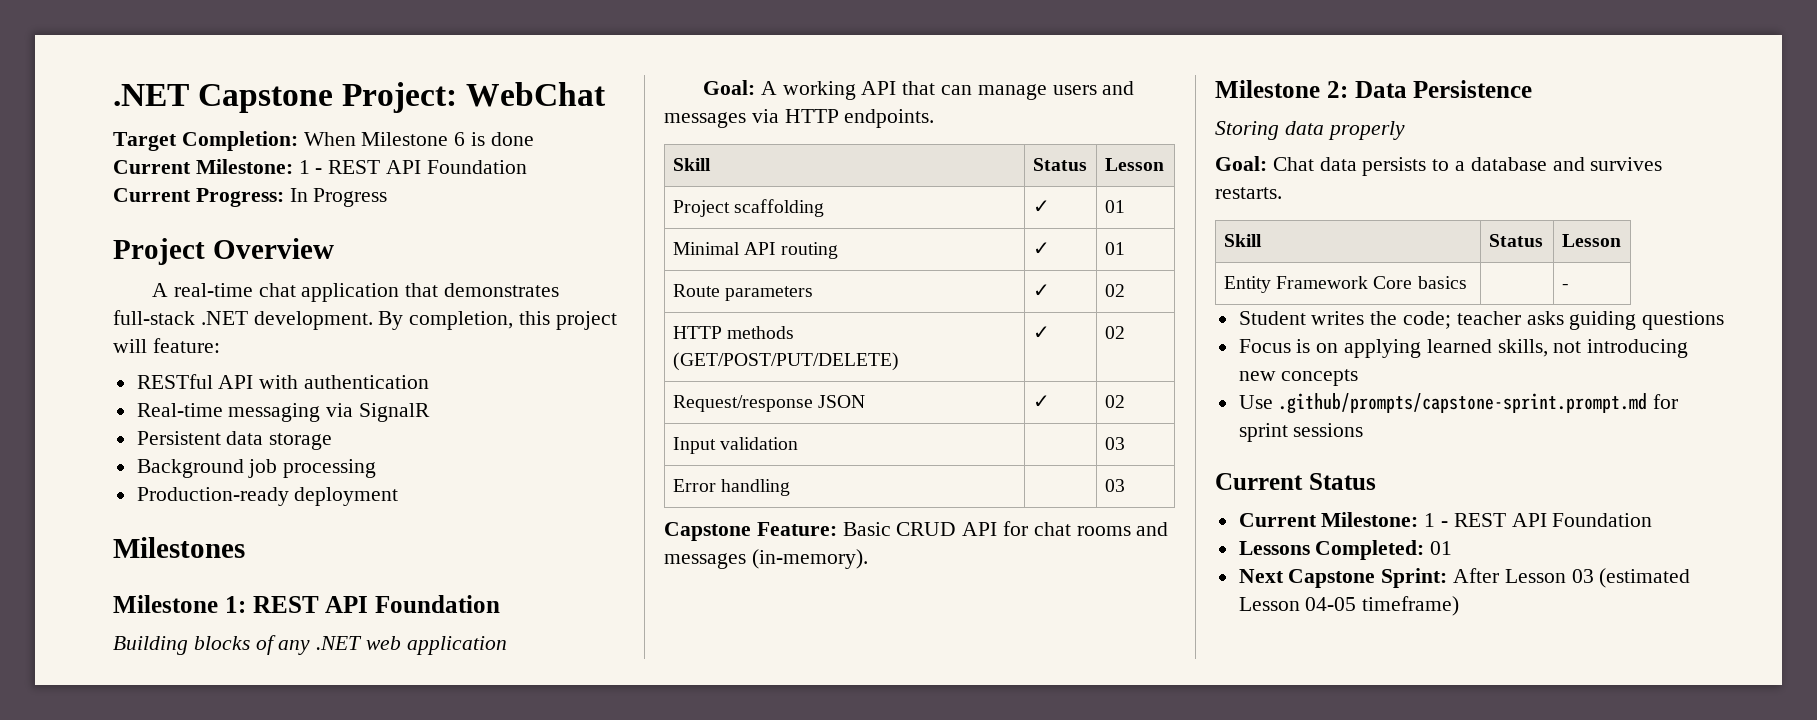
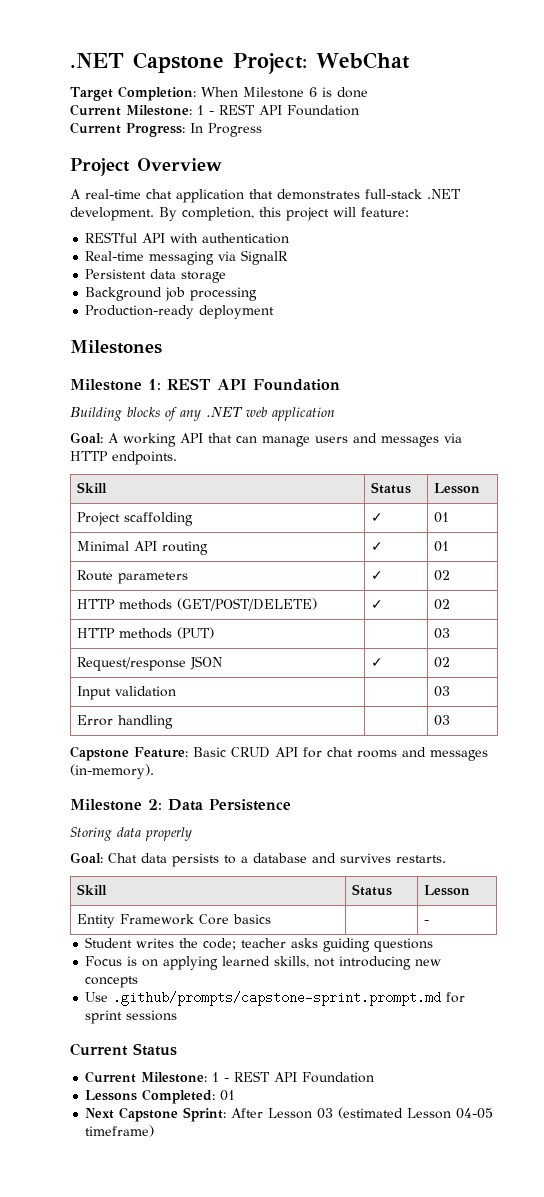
[672,352,899,371] [1032,326,1050,339] [1104,326,1125,339] (GET/POST/PUT/DELETE) | ✓ | 02 -> [176,598,317,611] [370,600,383,609] [433,599,450,610] [76,627,214,639] [433,628,450,639] (GET/POST/DELETE) | ✓ | 02 // HTTP methods (PUT) | | 03

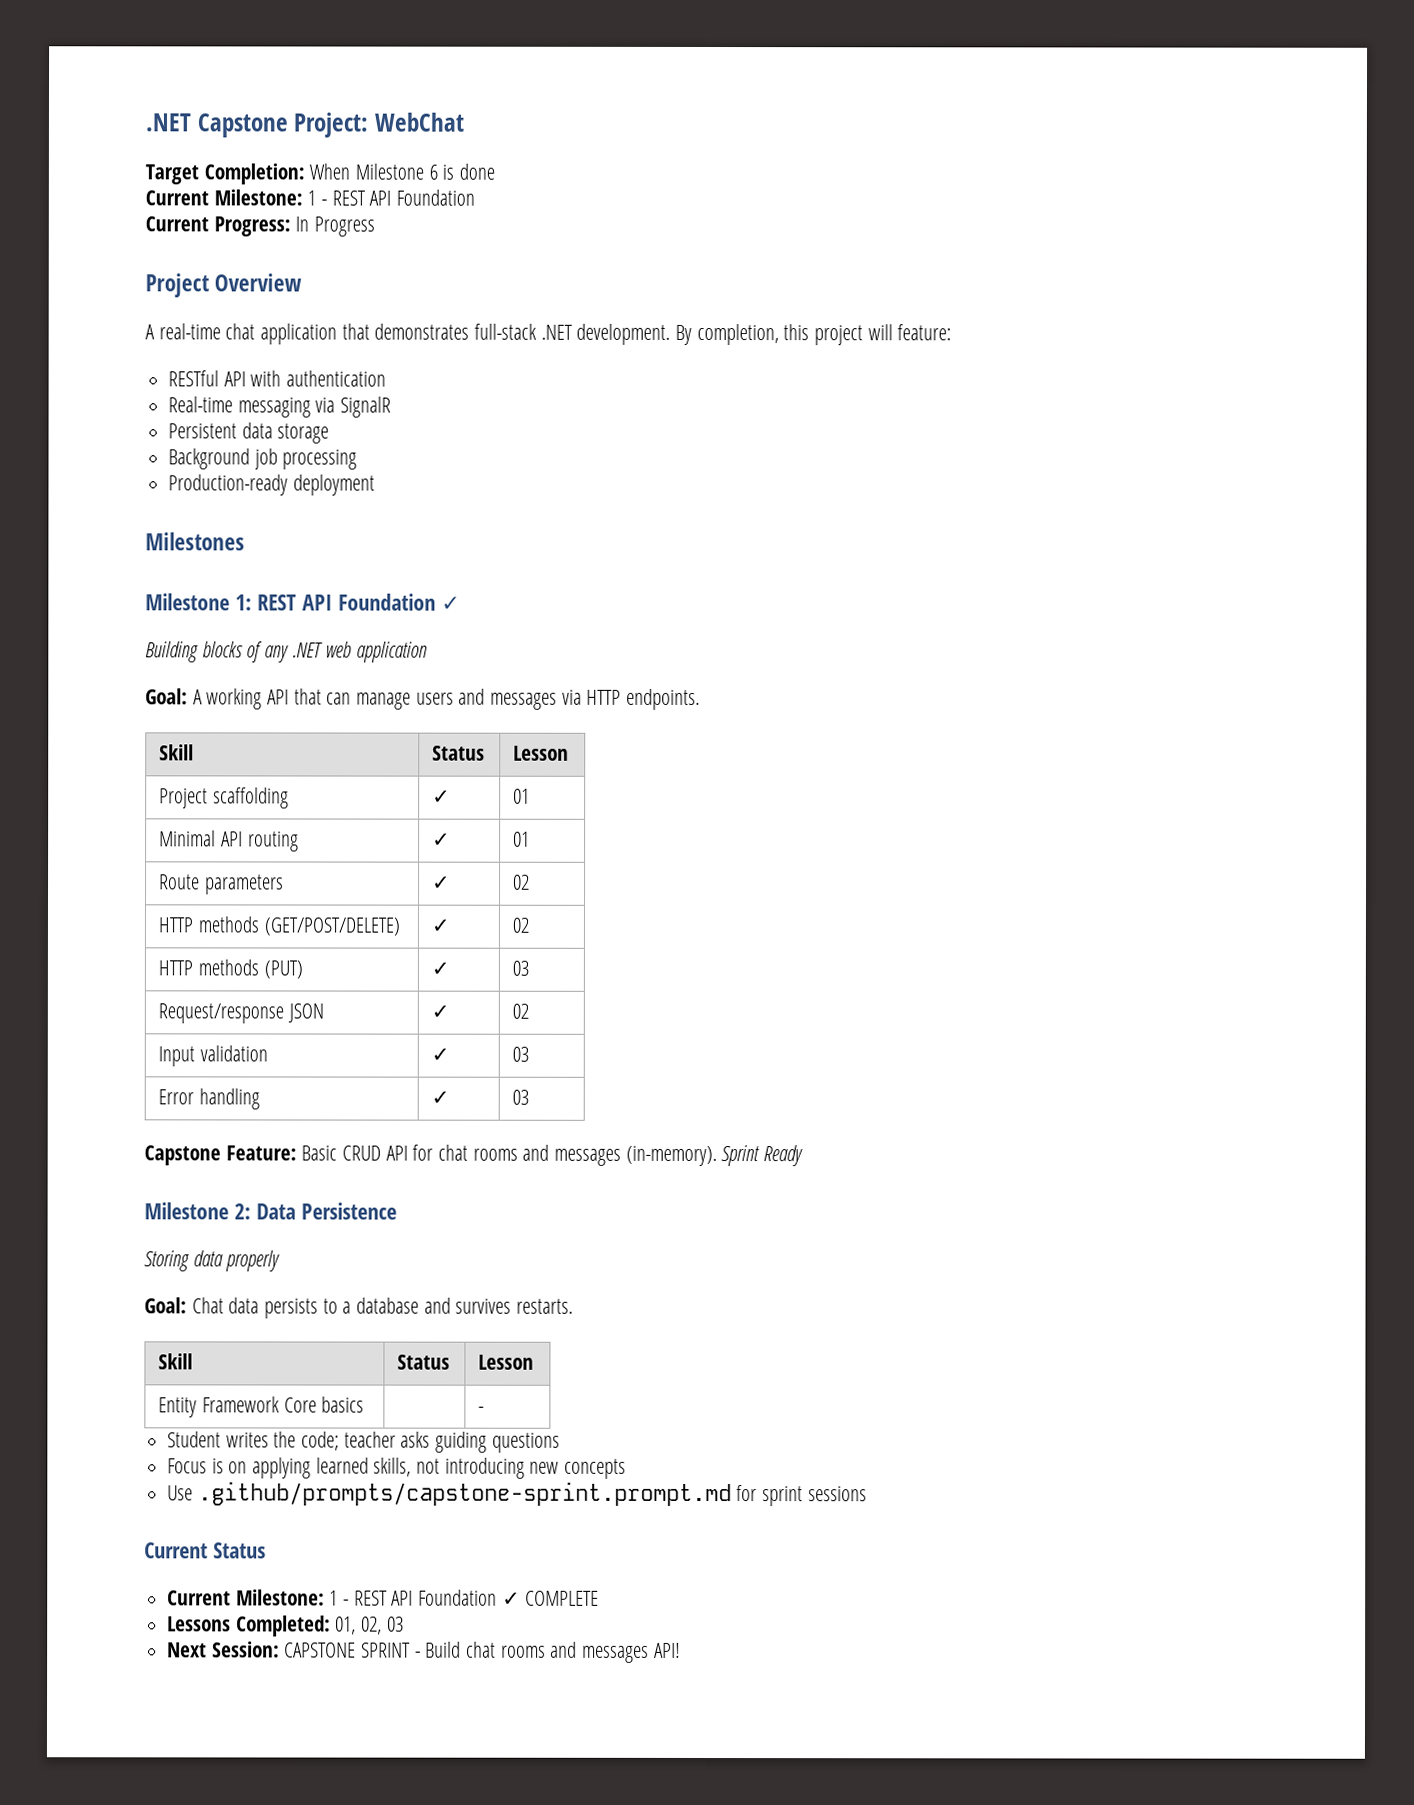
(340, 385) none -> [440,596,460,611] ✓
(214, 633) none -> [431,961,451,976] ✓
(176, 691) none -> [431,1047,451,1062] ✓
(173, 722) none -> [431,1090,451,1105] ✓
(154, 771) none -> [721,1145,804,1167] Sprint Ready
(375, 1077) none -> [501,1590,600,1606] ✓ COMPLETE
[220,1090,236,1101] [85,1107,494,1122] [85,1125,155,1137] 01 // Next Capstone Sprint: After Lesson 03 (estimated Lesson 04-05 timeframe) -> [335,1616,404,1635] [167,1641,681,1663] 01, 02, 03 // Next Session: CAPSTONE SPRINT - Build chat rooms and messages API!

